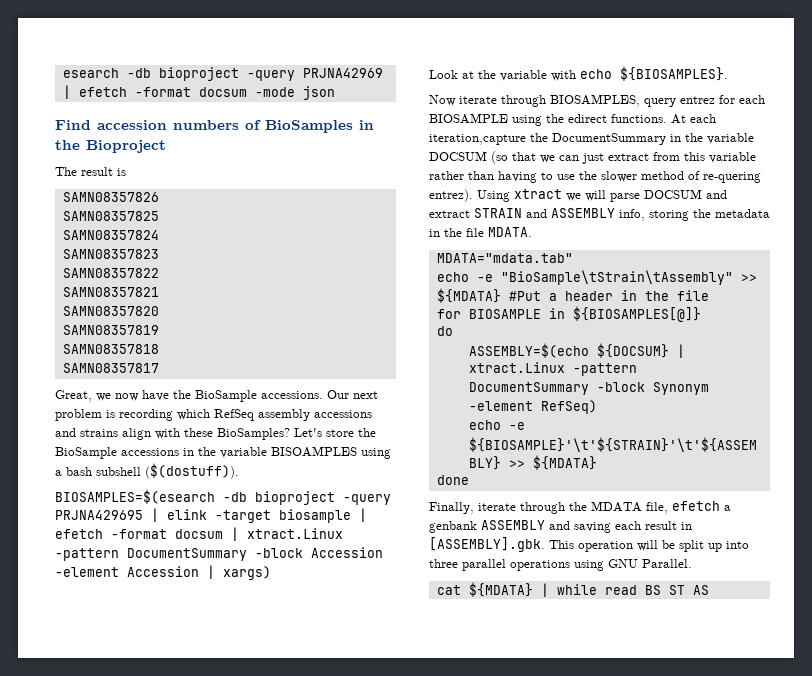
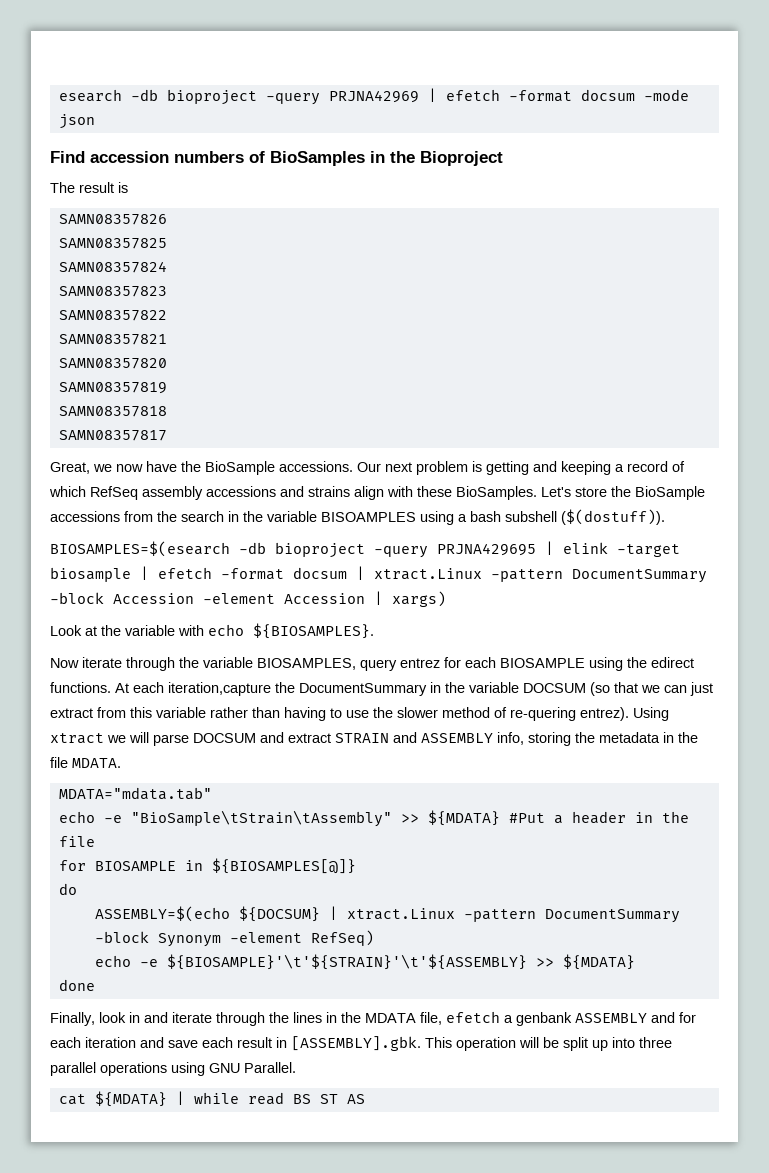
[119,409,173,421] recording -> [486,461,685,475] getting and keeping a record of
[217,428,290,440] BioSamples? -> [456,486,537,500] BioSamples.
(179, 452) none -> [124,511,224,522] from the search
(546, 101) none -> [179,657,253,668] the variable
[478,502,565,514] iterate through -> [99,1012,337,1026] look in and iterate through the lines in
[574,522,611,533] saving -> [679,1012,696,1023] [50,1037,198,1048] for each iteration and save

